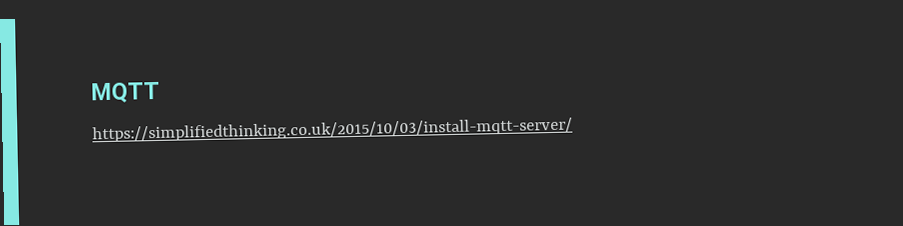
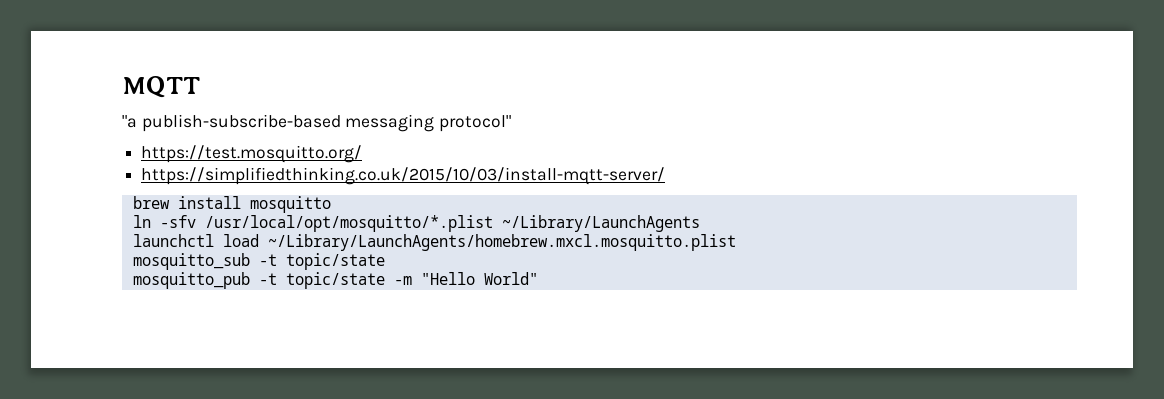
[92,117,573,143] https://simplifiedthinking.co.uk/2015/10/03/install-mqtt-server/ -> [122,114,512,132] [141,145,363,163] [141,167,666,185] [132,196,331,213] [132,215,700,232] [132,234,736,251] [132,253,385,270] [132,272,538,289] "a publish-subscribe-based messaging protocol" // https://test.mosquitto.org/ // https://simplifiedthinking.co.uk/2015/10/03/install-mqtt-server/ // brew install mosquitto // ln -sfv /usr/local/opt/mosquitto/*.plist ~/Library/LaunchAgents // launchctl load ~/Library/LaunchAgents/homebrew.mxcl.mosquitto.plist // mosquitto_sub -t topic/state // mosquitto_pub -t topic/state -m "Hello World"

